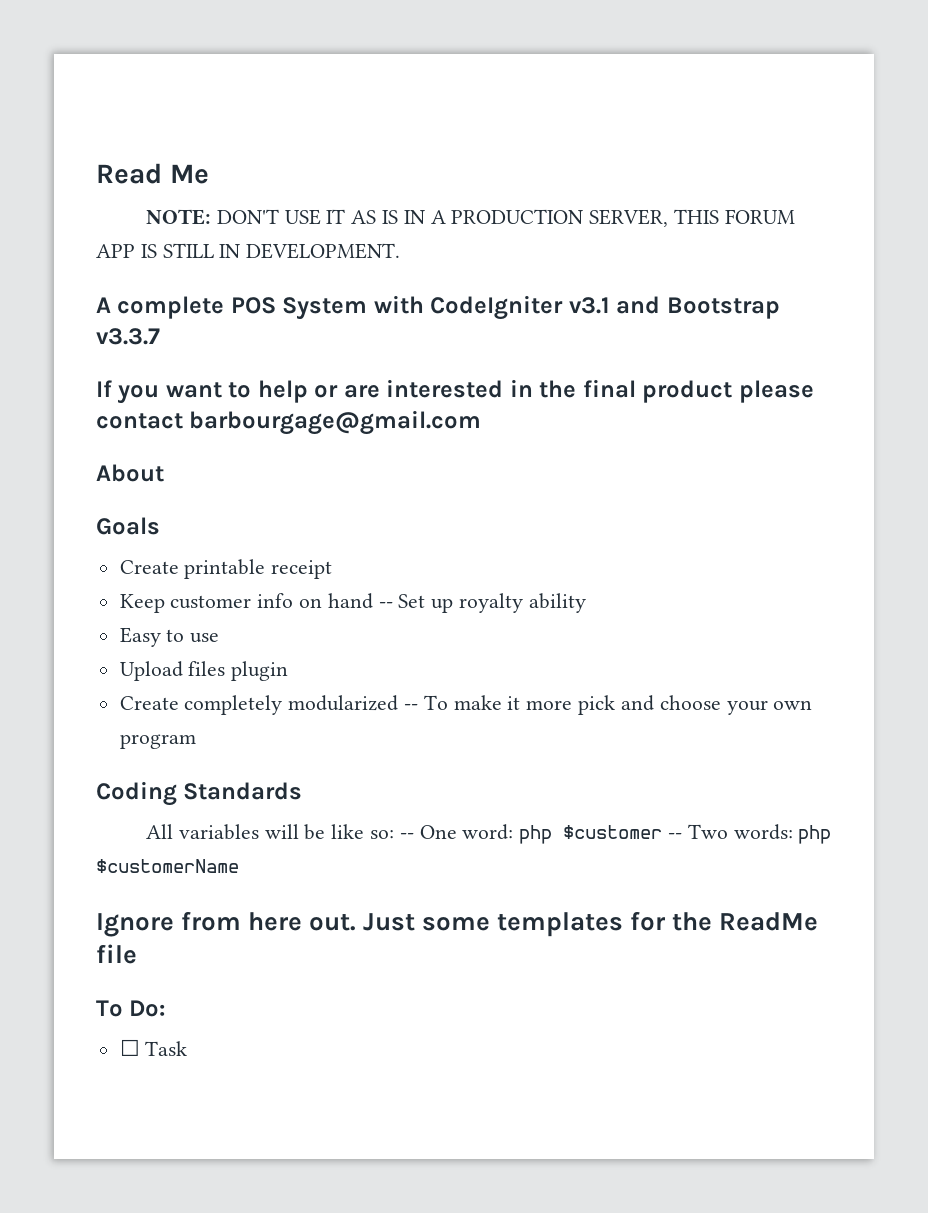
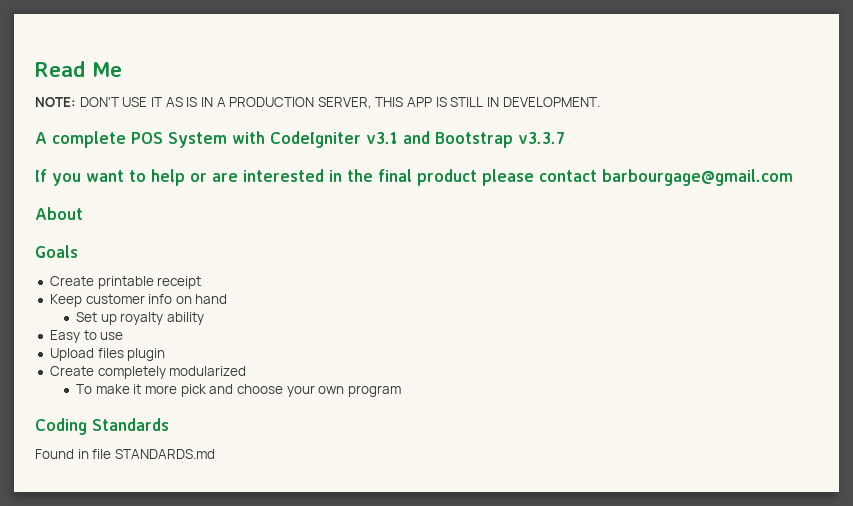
[724,209,795,224] FORUM -> (404, 102) none
[378,602,393,608] -- -> (228, 299) //
[404,704,419,710] -- -> (247, 371) //
[145,824,832,844] [96,859,239,873] [96,911,819,937] [96,944,137,964] [96,1000,166,1017] [119,1039,188,1056] All variables will be like so: -- One word: php $customer -- Two words: php $customerName // Ignore from here out. Just some templates for the ReadMe file // To Do: // ☐ Task -> [35,449,215,459] Found in file STANDARDS.md

